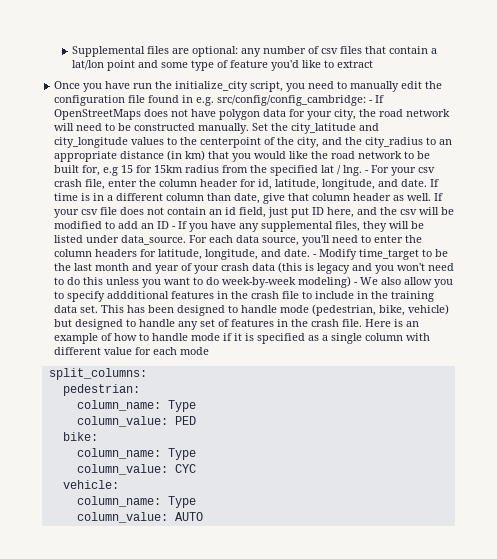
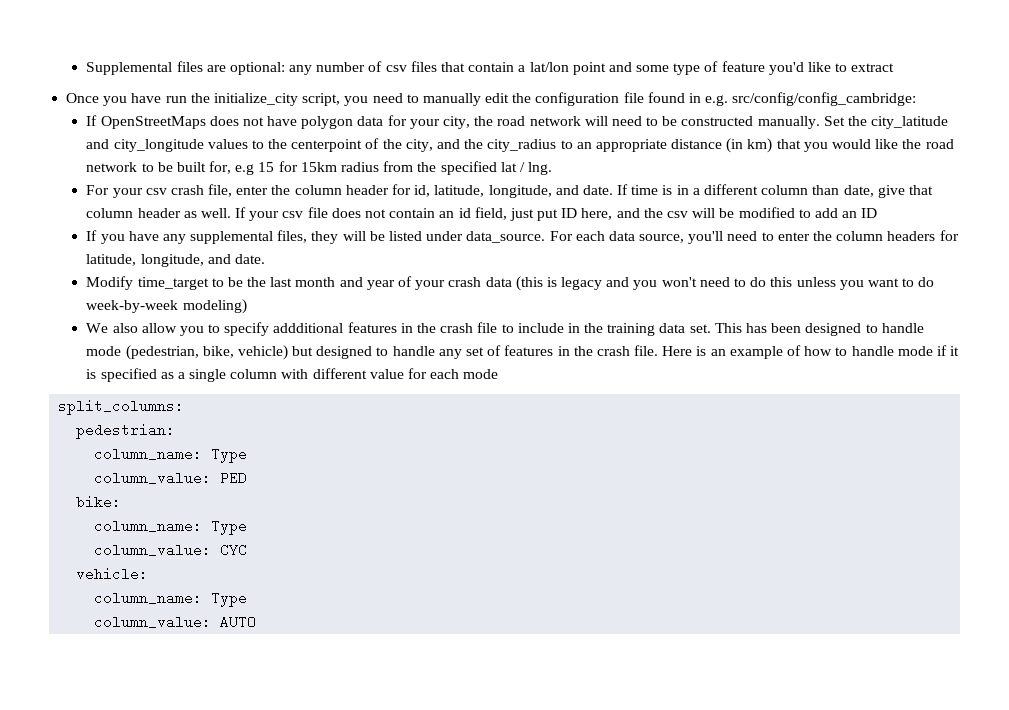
[369,100,374,103] - -> (917, 99) //
[365,170,370,173] - -> (553, 168) //
[172,226,177,229] - -> (878, 213) //
[313,254,318,257] - -> (265, 259) //
[354,282,359,285] - -> (247, 306) //

